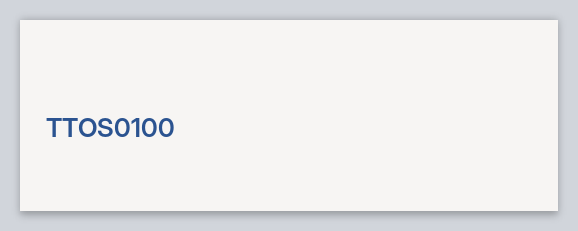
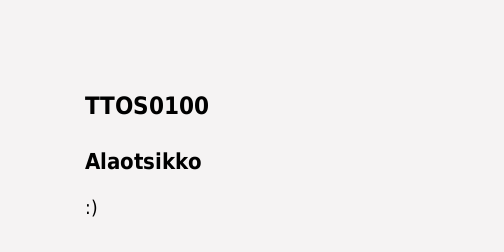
(175, 127) none -> [85,152,202,170] [85,199,98,217] // Alaotsikko // :)

